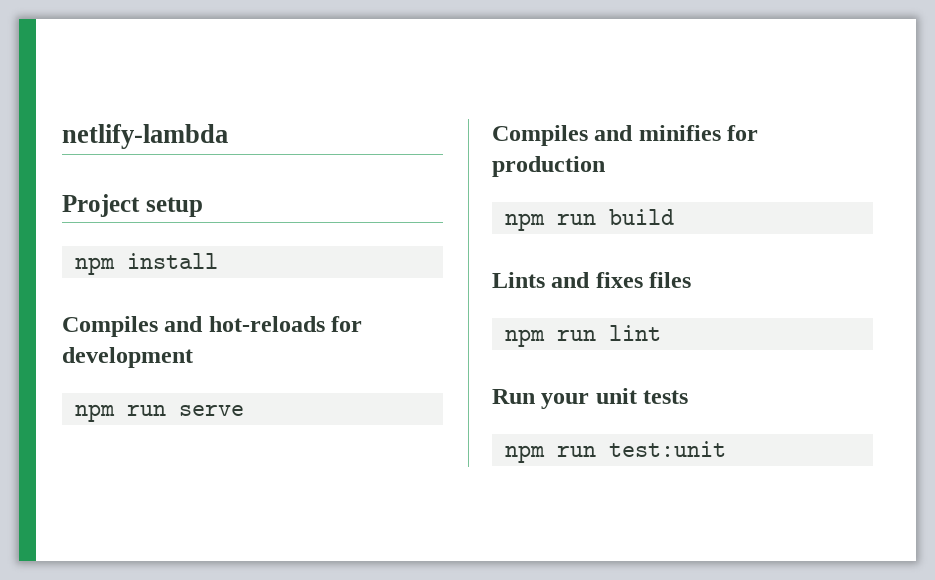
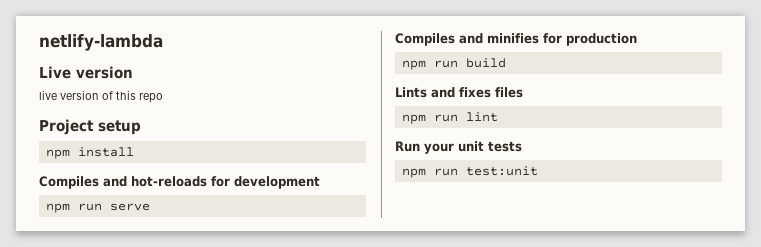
(228, 136) none -> [39,66,133,79] [39,90,163,103] // Live version // live version of this repo

